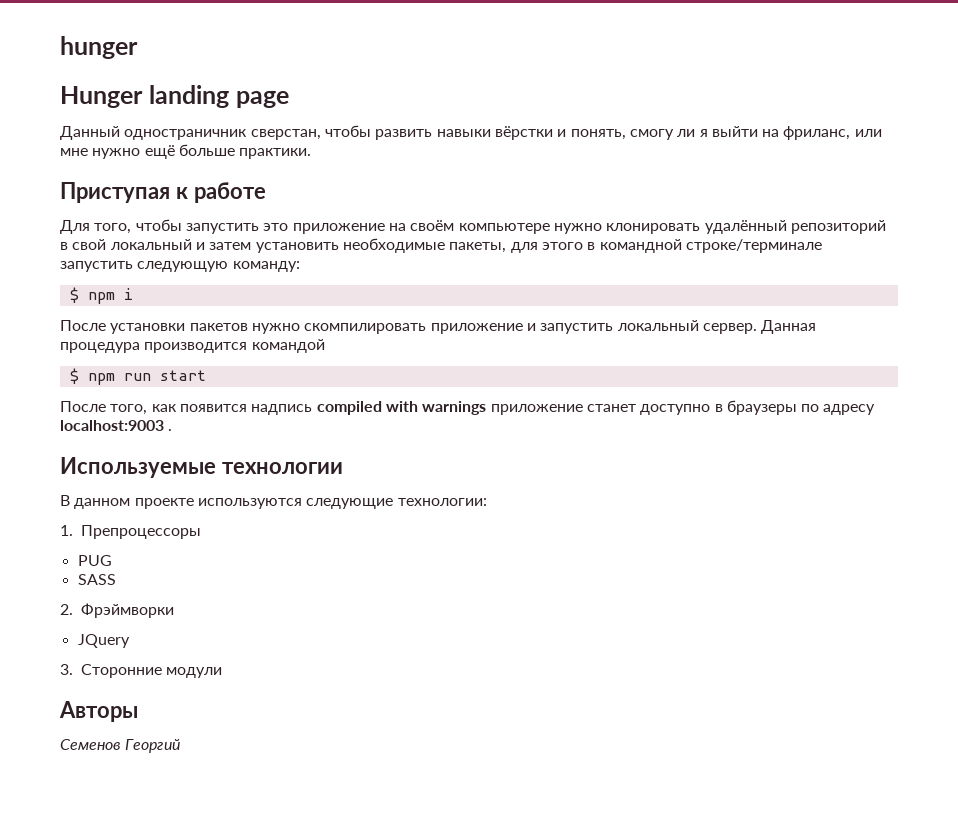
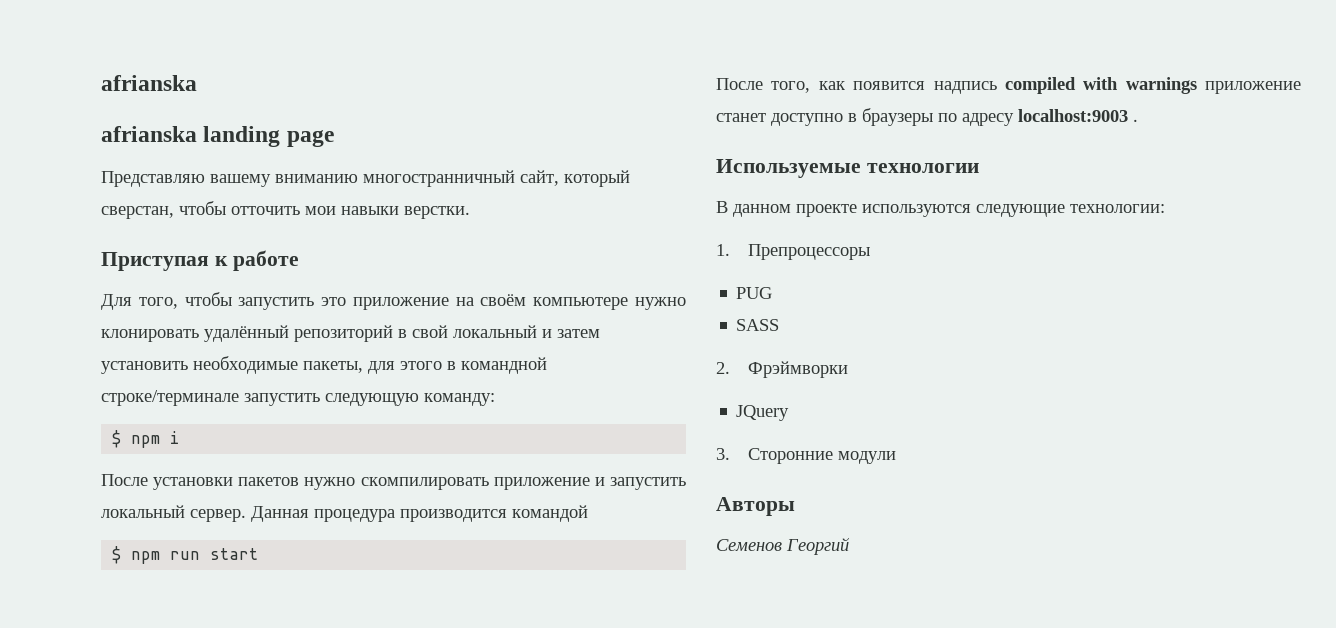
[60,36,138,59] [60,86,143,108] hunger // Hunger -> [101,75,197,91] [101,126,197,142] afrianska // afrianska
[60,125,882,140] [60,144,312,159] Данный одностраничник сверстан, чтобы развить навыки вёрстки и понять, смогу ли я выйти на фриланс, или мне нужно ещё больше практики. -> [101,170,630,187] [101,201,470,219] Представляю вашему вниманию многостранничный сайт, который сверстан, чтобы отточить мои навыки верстки.

